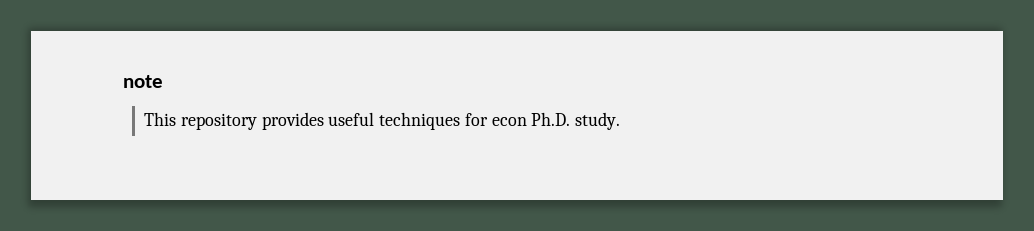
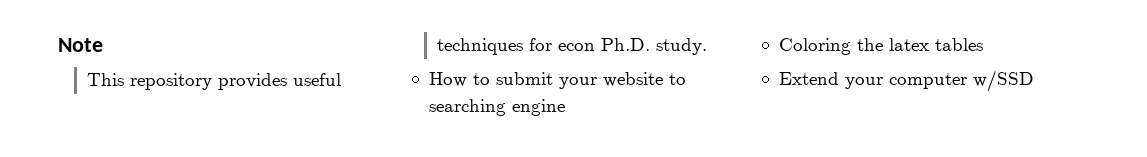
[123,75,163,88] note -> [58,38,103,52] Note
(621, 121) none -> [428,72,686,89] [428,99,565,116] [778,38,983,55] [778,70,1034,92] // How to submit your website to searching engine // Coloring the latex tables // Extend your computer w/SSD

